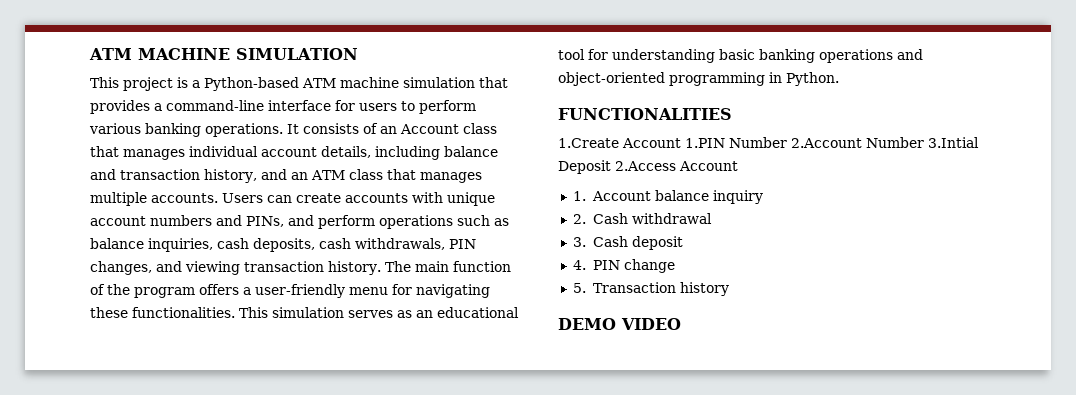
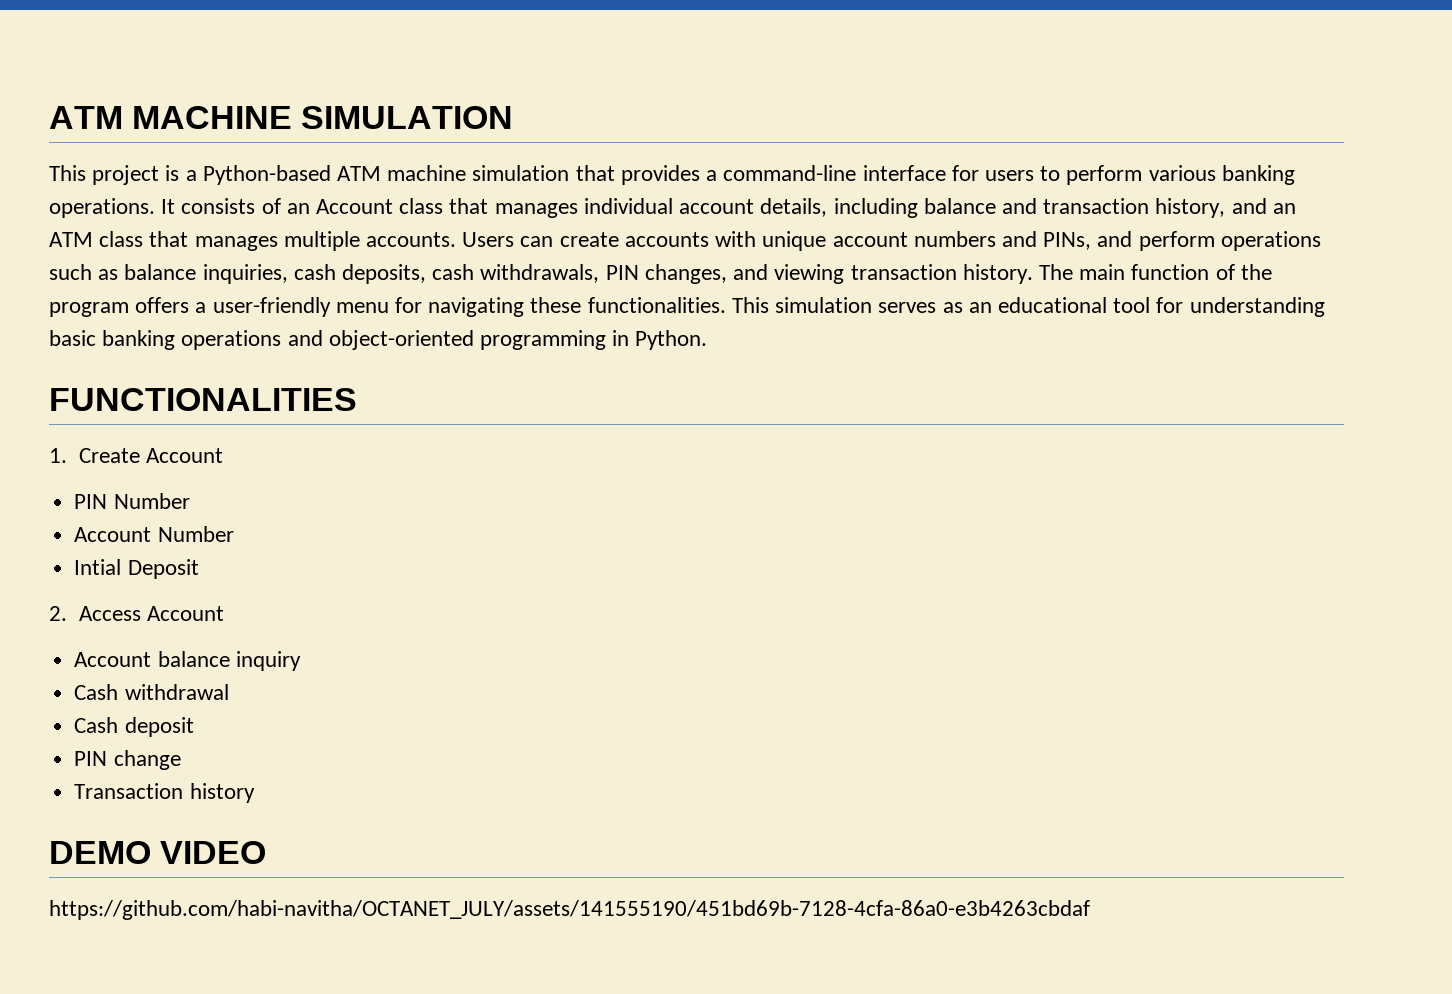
[558,137,979,148] [558,160,738,174] [572,191,586,201] 1.Create Account 1.PIN Number 2.Account Number 3.Intial Deposit 2.Access Account // 1. -> [49,448,223,463] [74,493,190,509] [74,526,234,542] [74,559,199,579] [49,606,224,621] 1. Create Account // PIN Number // Account Number // Intial Deposit // 2. Access Account //
[572,214,586,224] 2. -> (301, 661) none
[572,237,586,247] 3. -> (229, 692) none
[572,260,586,270] 4. -> (194, 727) none
[572,283,586,293] 5. -> (181, 760) none
(681, 324) none -> [49,900,1090,920] // https://github.com/habi-navitha/OCTANET_JULY/assets/141555190/451bd69b-7128-4cfa-86a0-e3b4263cbdaf

